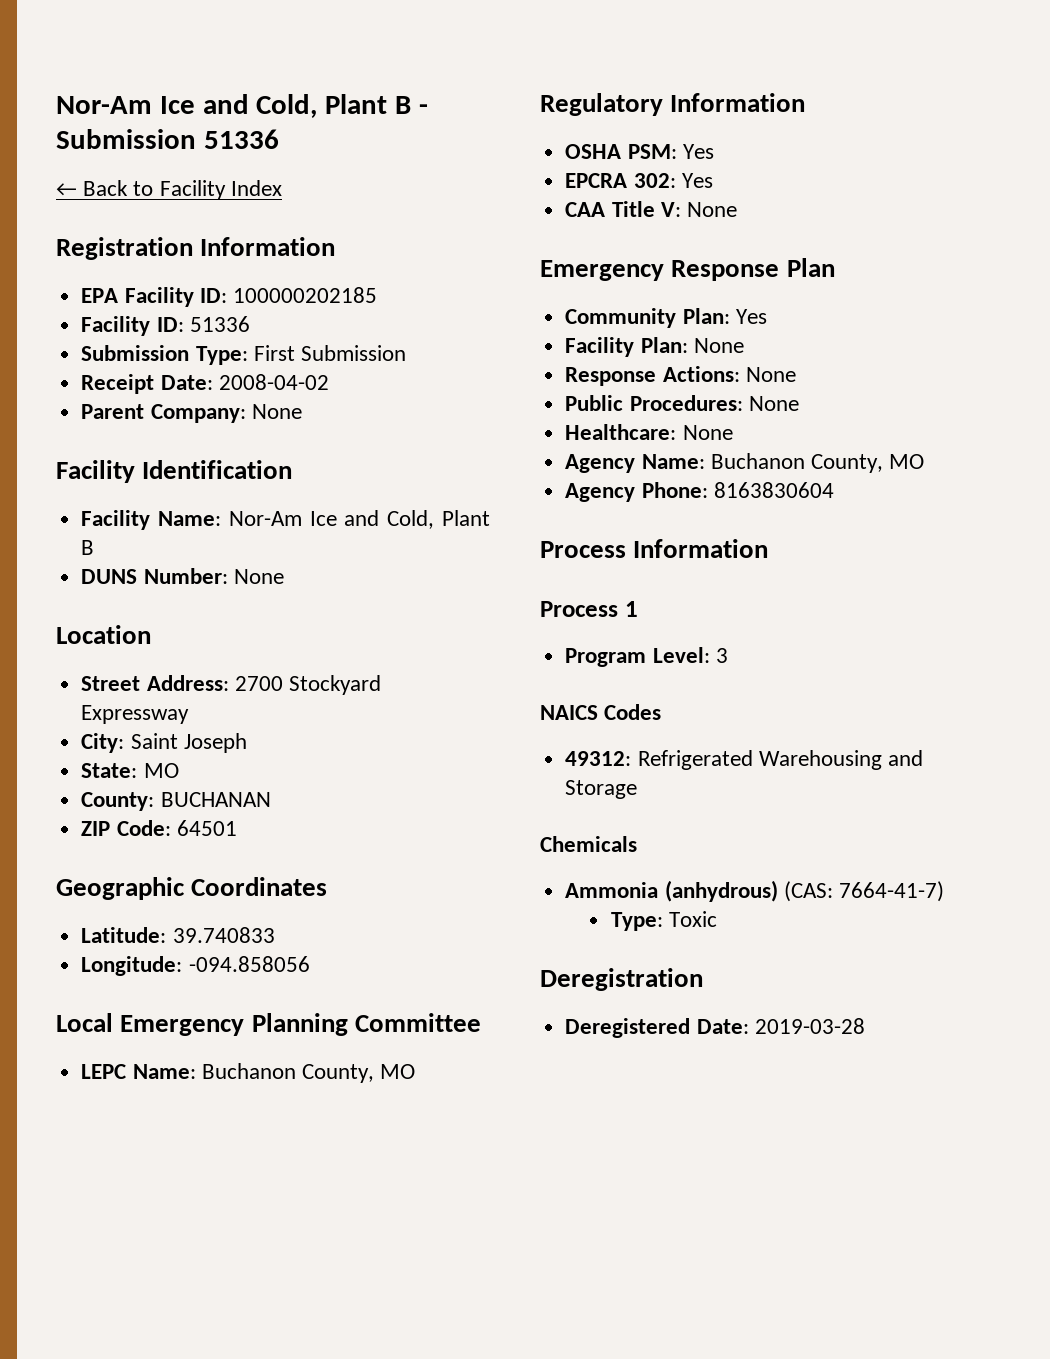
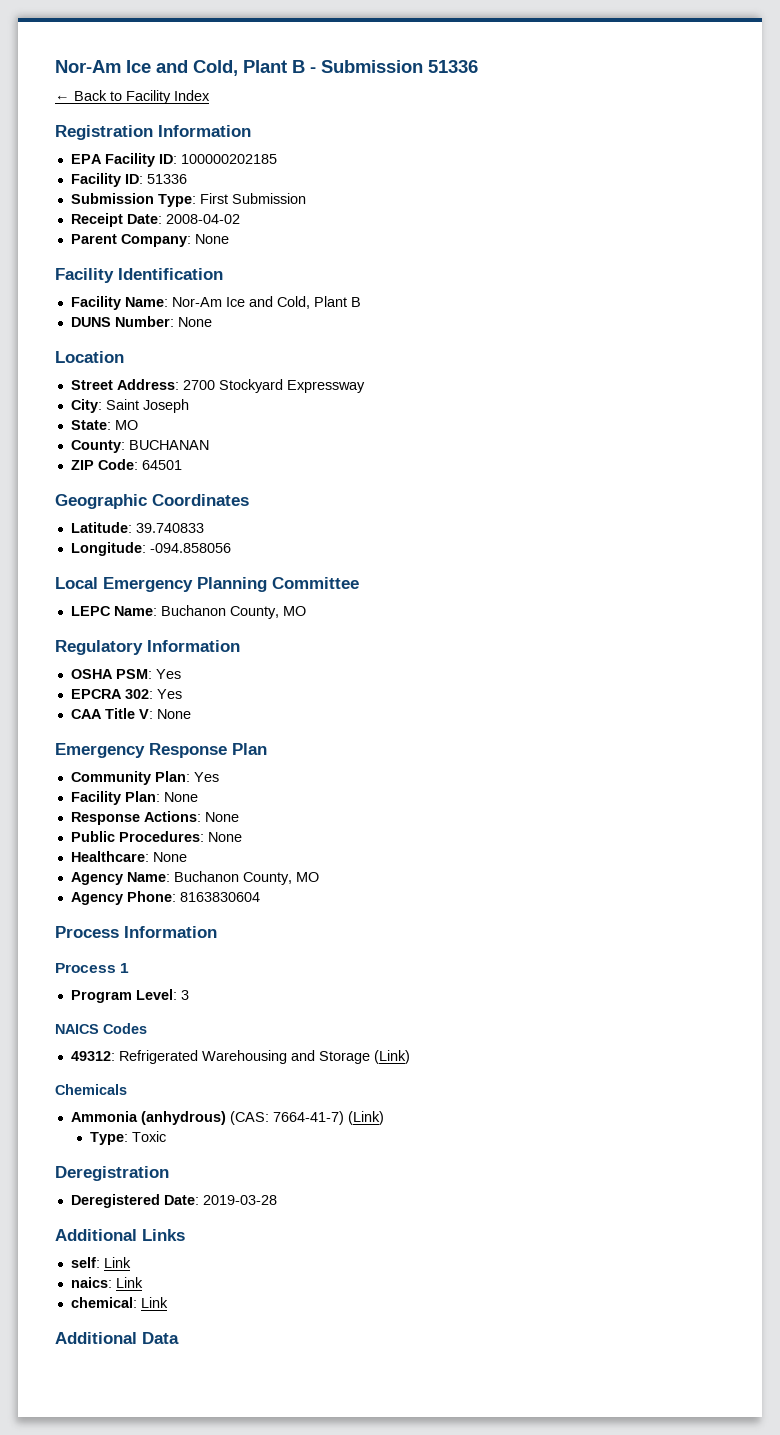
(638, 789) none -> [373,1050,410,1064] (Link)
(944, 891) none -> [347,1111,384,1125] (Link)
(865, 1026) none -> [55,1229,185,1241] [70,1257,131,1268] [70,1277,143,1288] [70,1297,168,1308] [55,1332,179,1344] // Additional Links // self: Link // naics: Link // chemical: Link // Additional Data

